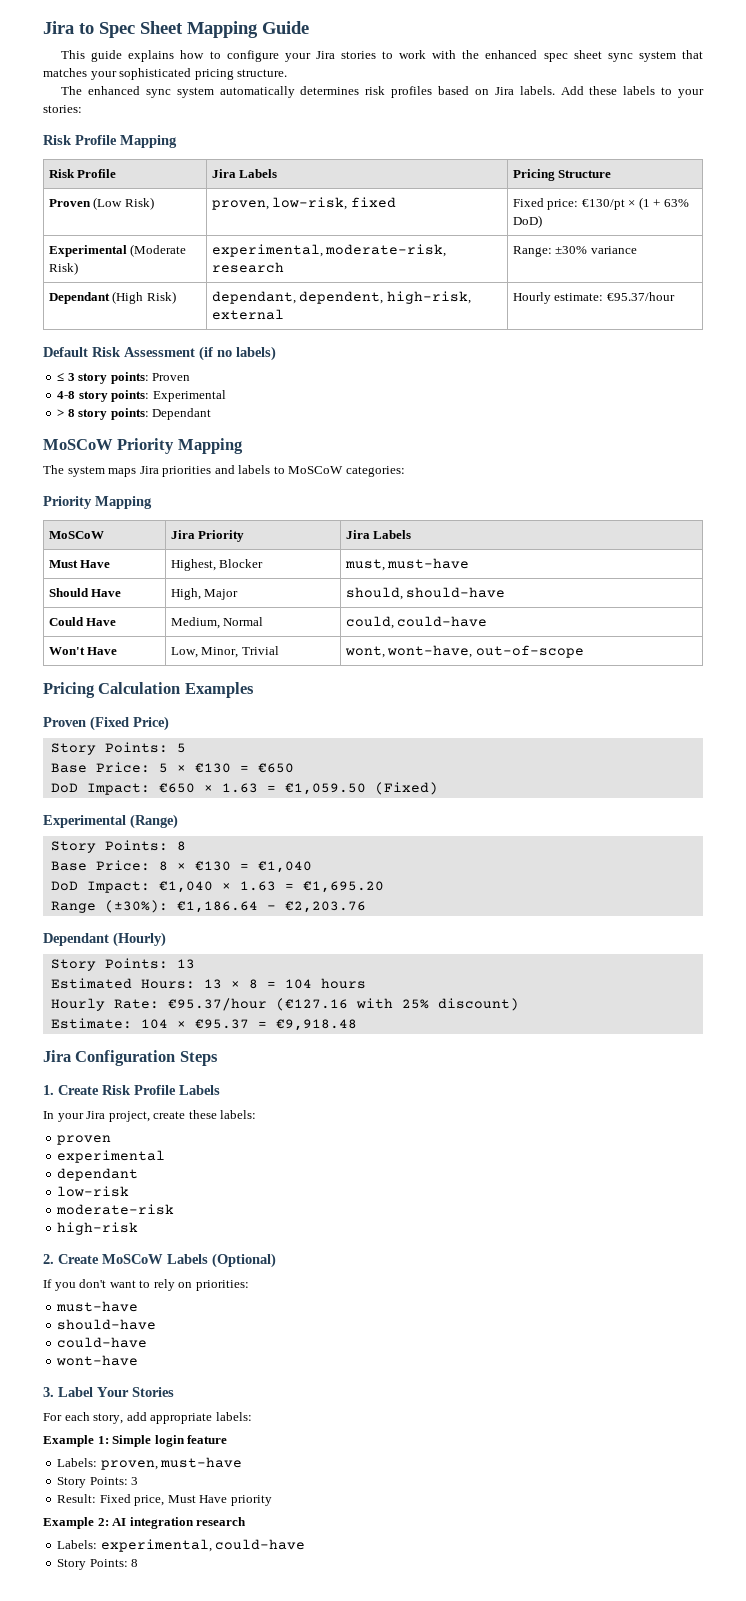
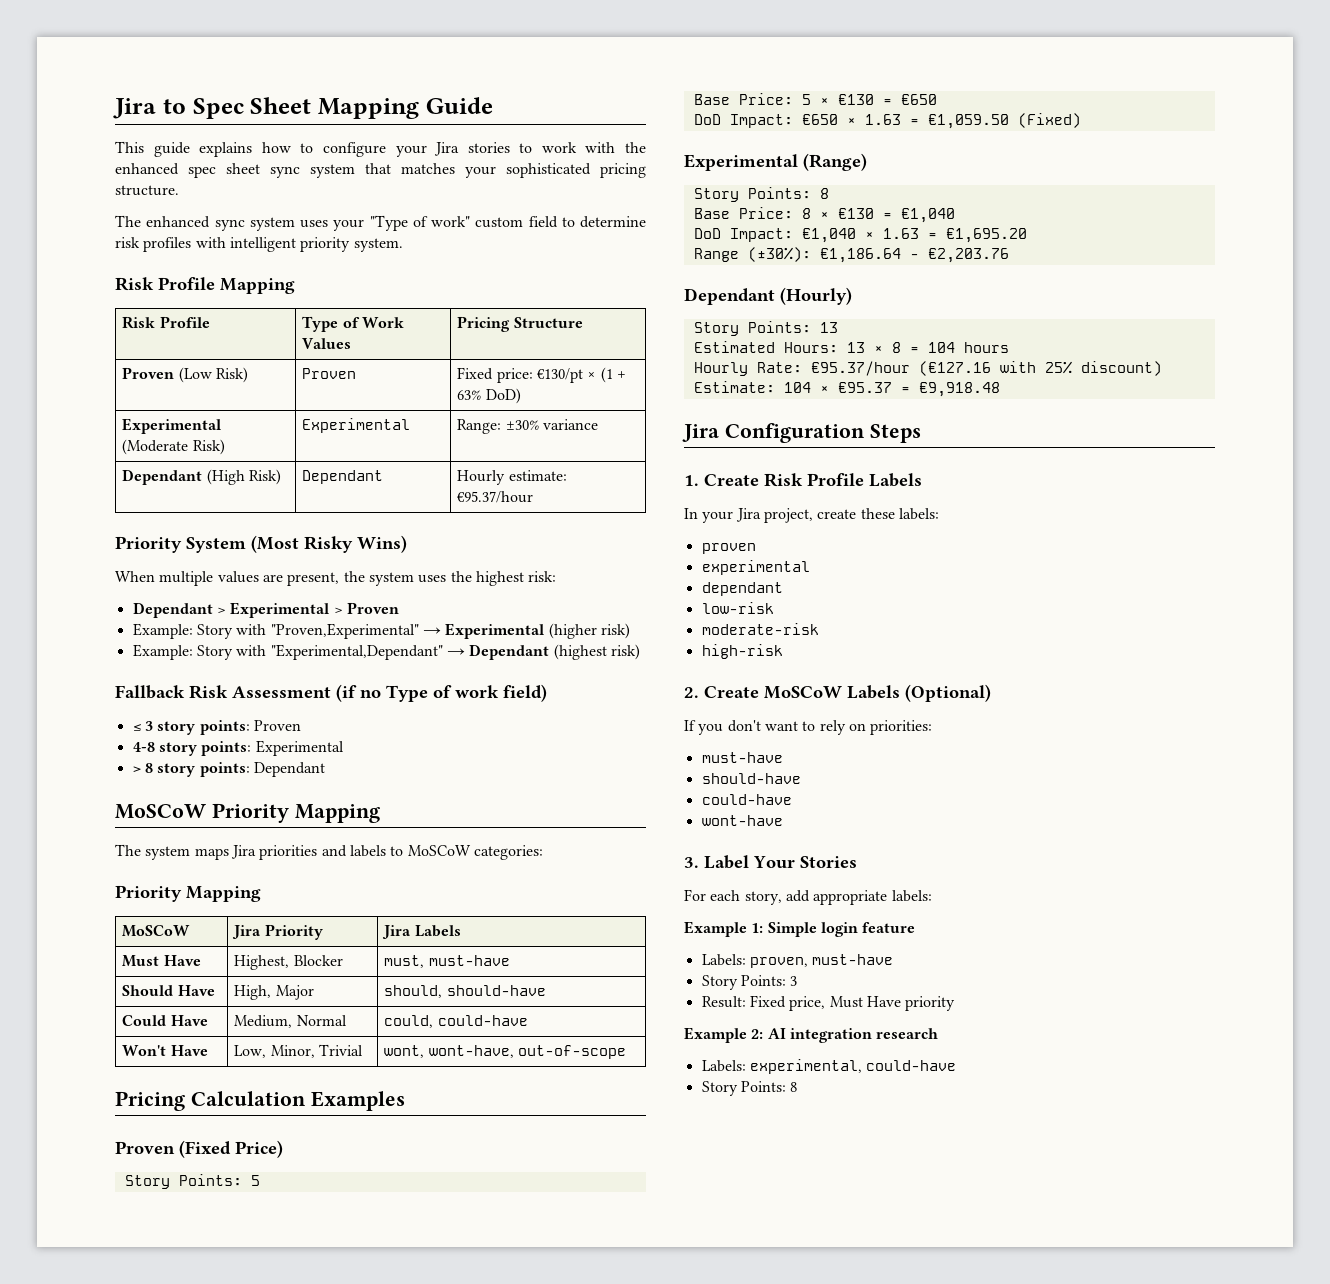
[219,86,704,98] [43,105,82,113] automatically determines risk profiles based on Jira labels. Add these labels to your stories: -> [300,215,646,231] [115,237,403,252] uses your "Type of work" custom field to determine risk profiles with intelligent priority system.
[211,169,278,178] Jira Labels -> [302,316,404,332] [302,338,352,349] Type of Work Values
[211,197,396,210] proven, low-risk, fixed -> [302,368,357,379] Proven
[211,244,447,257] [211,262,284,273] experimental, moderate-risk, research -> [302,418,411,433] Experimental
[211,291,471,304] [211,309,284,320] dependant, dependent, high-risk, external -> [302,470,384,484] Dependant
[43,346,276,361] Default Risk Assessment (if no labels) -> [115,535,407,553] [115,571,557,586] [132,602,399,618] [132,623,630,639] [132,644,640,660] [115,684,547,702] Priority System (Most Risky Wins) // When multiple values are present, the system uses the highest risk: // Dependant > Experimental > Proven // Example: Story with "Proven,Experimental" → Experimental (higher risk) // Example: Story with "Experimental,Dependant" → Dependant (highest risk) // Fallback Risk Assessment (if no Type of work field)

